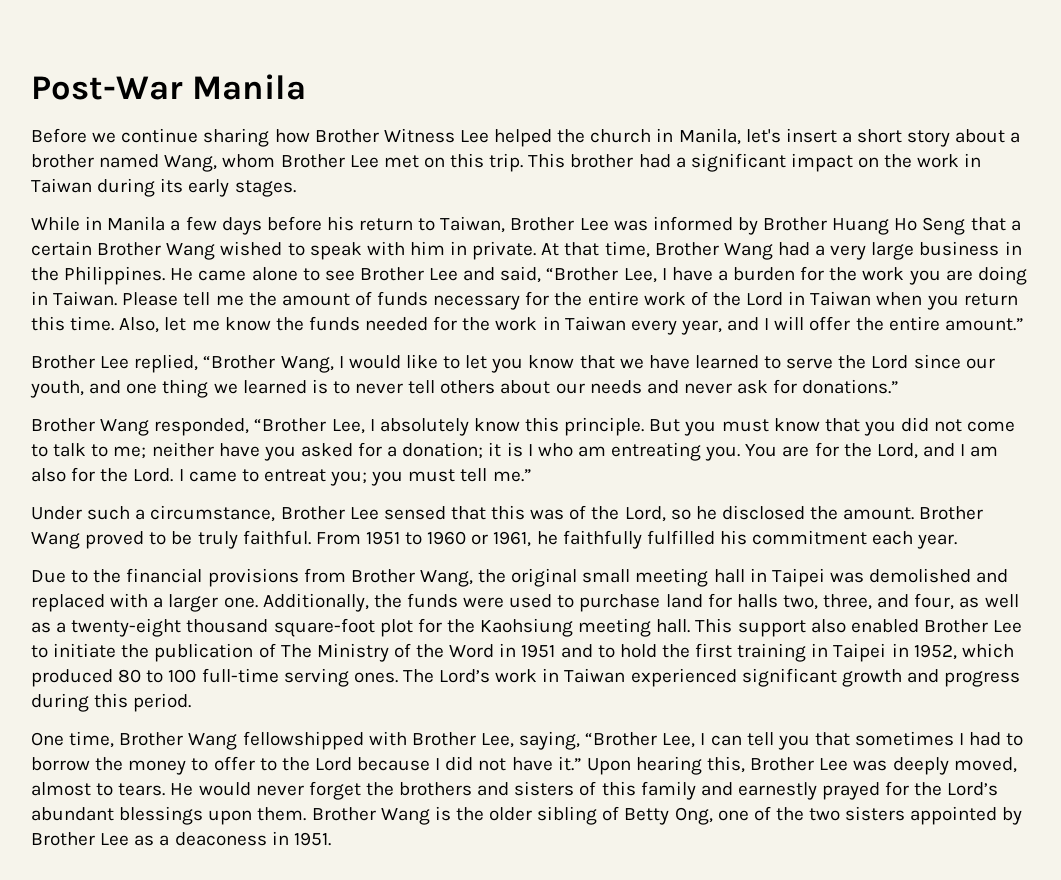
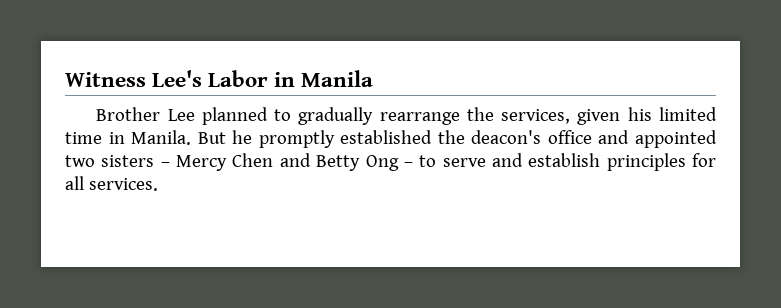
[31,74,307,100] [31,128,1021,147] [31,153,982,172] [31,178,296,197] [31,216,1021,235] [31,241,1022,260] [31,266,1027,285] [31,291,1018,310] [31,316,1024,335] [31,354,995,373] [30,379,900,398] [31,417,1016,436] [31,442,999,461] [31,467,532,486] [31,505,984,522] [31,530,958,549] [31,568,1009,587] [31,593,1019,612] [31,618,1023,637] [31,643,1014,662] [31,668,1021,687] [31,693,192,712] [31,731,1024,750] [31,756,1017,775] [31,781,999,800] [31,806,1023,825] [31,831,331,846] Post-War Manila // Before we continue sharing how Brother Witness Lee helped the church in Manila, let's insert a short story about a brother named Wang, whom Brother Lee met on this trip. This brother had a significant impact on the work in Taiwan during its early stages. // While in Manila a few days before his return to Taiwan, Brother Lee was informed by Brother Huang Ho Seng that a certain Brother Wang wished to speak with him in private. At that time, Brother Wang had a very large business in the Philippines. He came alone to see Brother Lee and said, “Brother Lee, I have a burden for the work you are doing in Taiwan. Please tell me the amount of funds necessary for the entire work of the Lord in Taiwan when you return this time. Also, let me know the funds needed for the work in Taiwan every year, and I will offer the entire amount.” // Brother Lee replied, “Brother Wang, I would like to let you know that we have learned to serve the Lord since our youth, and one thing we learned is to never tell others about our needs and never ask for donations.” // Brother Wang responded, “Brother Lee, I absolutely know this principle. But you must know that you did not come to talk to me; neither have you asked for a donation; it is I who am entreating you. You are for the Lord, and I am also for the Lord. I came to entreat you; you must tell me.” // Under such a circumstance, Brother Lee sensed that this was of the Lord, so he disclosed the amount. Brother Wang proved to be truly faithful. From 1951 to 1960 or 1961, he faithfully fulfilled his commitment each year. // Due to the financial provisions from Brother Wang, the original small meeting hall in Taipei was demolished and replaced with a larger one. Additionally, the funds were used to purchase land for halls two, three, and four, as well as a twenty-eight thousand square-foot plot for the Kaohsiung meeting hall. This support also enabled Brother Lee to initiate the publication of The Ministry of the Word in 1951 and to hold the first training in Taipei in 1952, which produced 80 to 100 full-time serving ones. The Lord’s work in Taiwan experienced significant growth and progress during this period. // One time, Brother Wang fellowshipped with Brother Lee, saying, “Brother Lee, I can tell you that sometimes I had to borrow the money to offer to the Lord because I did not have it.” Upon hearing this, Brother Lee was deeply moved, almost to tears. He would never forget the brothers and sisters of this family and earnestly prayed for the Lord’s abundant blessings upon them. Brother Wang is the older sibling of Betty Ong, one of the two sisters appointed by Brother Lee as a deaconess in 1951. -> [65,70,374,87] [96,107,717,125] [65,130,717,148] [65,153,717,171] [65,176,158,191] Witness Lee's Labor in Manila // Brother Lee planned to gradually rearrange the services, given his limited time in Manila. But he promptly established the deacon's office and appointed two sisters – Mercy Chen and Betty Ong – to serve and establish principles for all services.

